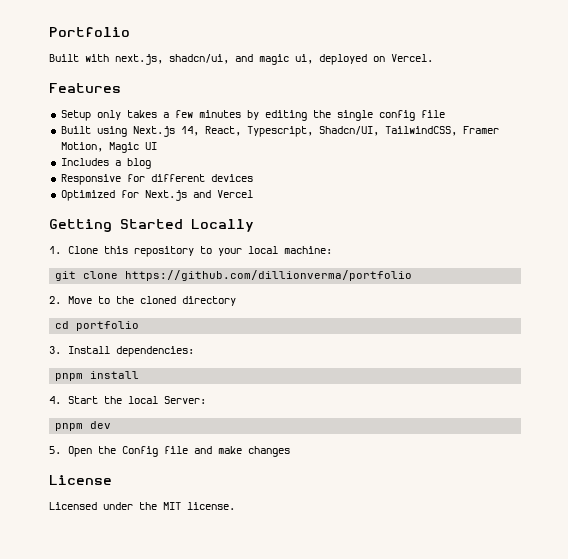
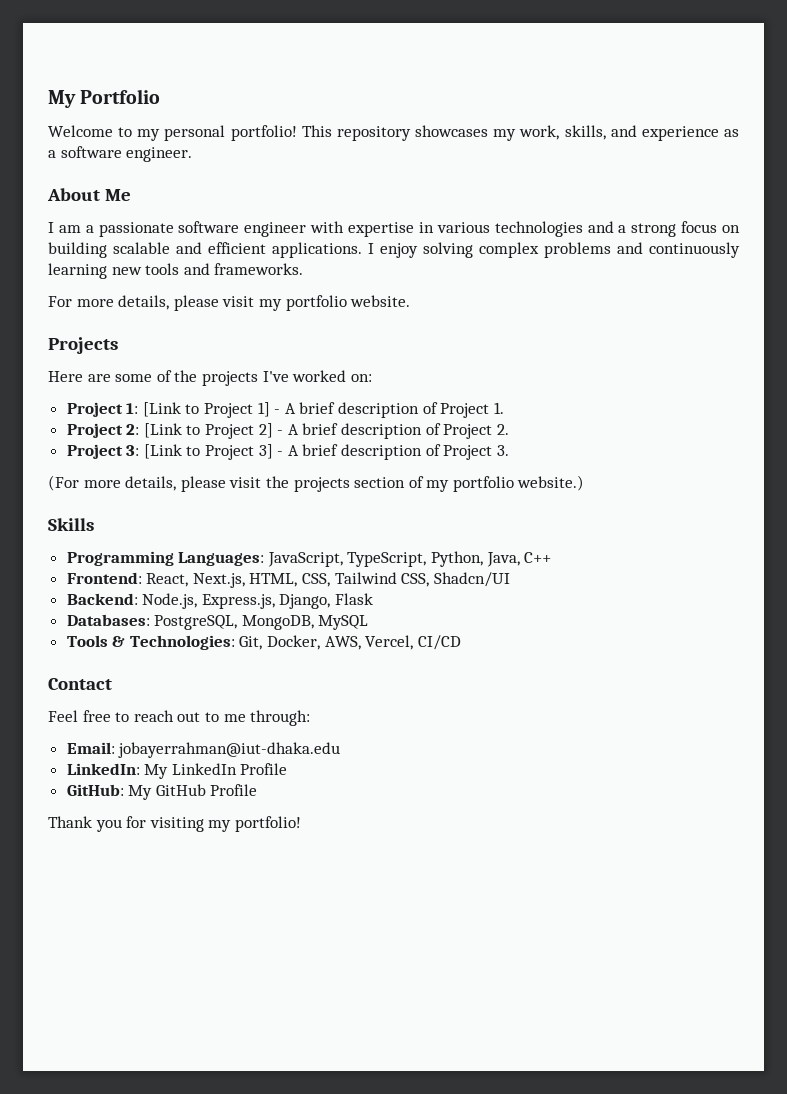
(49, 32) none -> [48,90,76,108] My
[49,54,433,65] [49,83,121,93] [60,110,445,121] [60,126,499,137] [60,142,157,153] [60,158,151,169] [60,174,253,185] [60,190,253,201] [49,219,254,232] [49,246,332,257] [55,270,413,281] [49,296,236,306] [55,321,140,331] [49,346,194,357] [55,371,140,381] [49,396,206,404] [55,421,112,431] [49,446,290,457] [49,475,112,485] [49,502,235,510] Built with next.js, shadcn/ui, and magic ui, deployed on Vercel. // Features // Setup only takes a few minutes by editing the single config file // Built using Next.js 14, React, Typescript, Shadcn/UI, TailwindCSS, Framer Motion, Magic UI // Includes a blog // Responsive for different devices // Optimized for Next.js and Vercel // Getting Started Locally // 1. Clone this repository to your local machine: // git clone https://github.com/dillionverma/portfolio // 2. Move to the cloned directory // cd portfolio // 3. Install dependencies: // pnpm install // 4. Start the local Server: // pnpm dev // 5. Open the Config file and make changes // License // Licensed under the MIT license. -> [48,125,739,141] [48,146,193,162] [47,188,131,201] [48,221,741,237] [48,242,740,258] [48,263,304,279] [48,295,411,311] [48,337,118,354] [48,370,372,386] [66,402,504,418] [66,423,509,439] [66,444,509,460] [48,475,585,492] [48,518,94,531] [66,551,552,567] [66,572,510,588] [66,593,374,609] [66,614,369,630] [66,635,461,650] [48,678,112,690] [48,710,311,726] [66,742,341,758] [66,763,288,779] [66,784,258,800] [48,816,301,832] Welcome to my personal portfolio! This repository showcases my work, skills, and experience as a software engineer. // About Me // I am a passionate software engineer with expertise in various technologies and a strong focus on building scalable and efficient applications. I enjoy solving complex problems and continuously learning new tools and frameworks. // For more details, please visit my portfolio website. // Projects // Here are some of the projects I've worked on: // Project 1: [Link to Project 1] - A brief description of Project 1. // Project 2: [Link to Project 2] - A brief description of Project 2. // Project 3: [Link to Project 3] - A brief description of Project 3. // (For more details, please visit the projects section of my portfolio website.) // Skills // Programming Languages: JavaScript, TypeScript, Python, Java, C++ // Frontend: React, Next.js, HTML, CSS, Tailwind CSS, Shadcn/UI // Backend: Node.js, Express.js, Django, Flask // Databases: PostgreSQL, MongoDB, MySQL // Tools & Technologies: Git, Docker, AWS, Vercel, CI/CD // Contact // Feel free to reach out to me through: // Email: jobayerrahman@iut-dhaka.edu // LinkedIn: My LinkedIn Profile // GitHub: My GitHub Profile // Thank you for visiting my portfolio!

